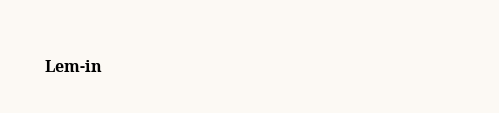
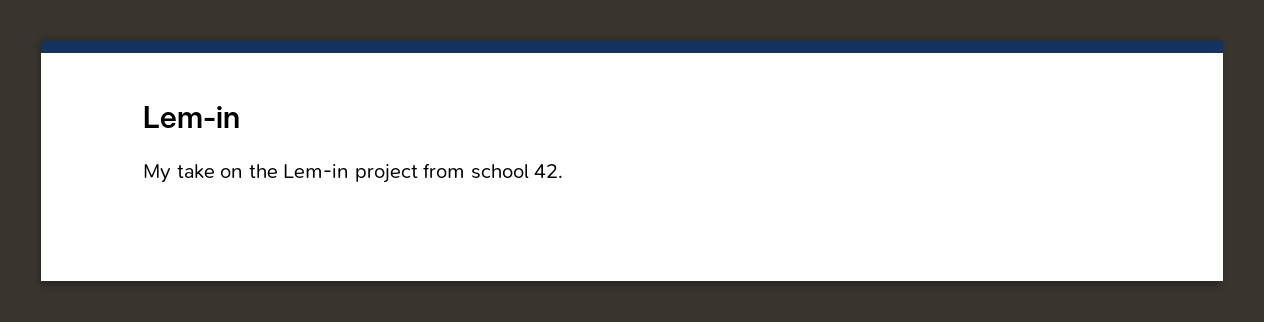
[45,60,102,72] Lem-in -> [143,106,240,128] [143,163,564,183] Lem-in // My take on the Lem-in project from school 42.

